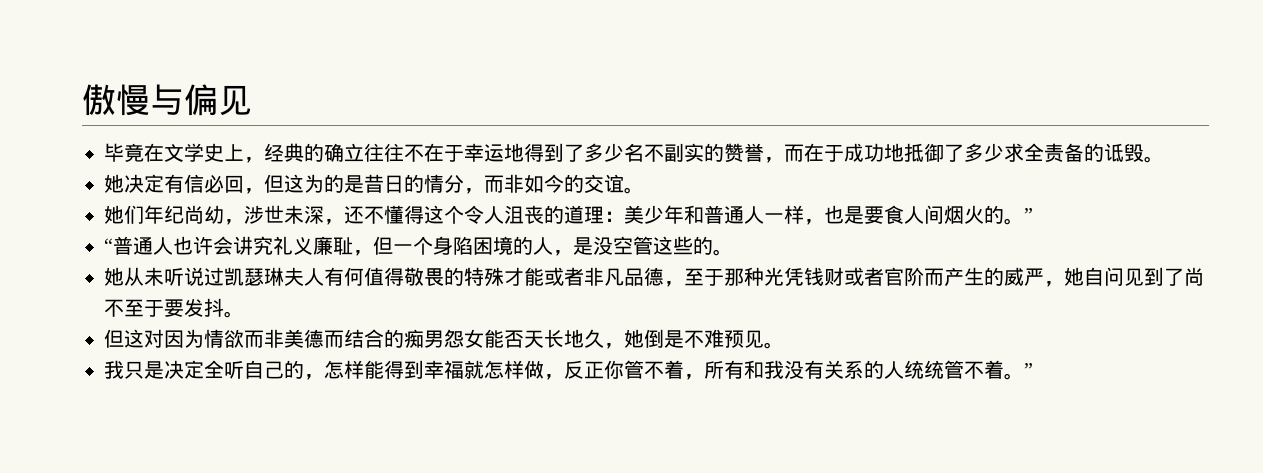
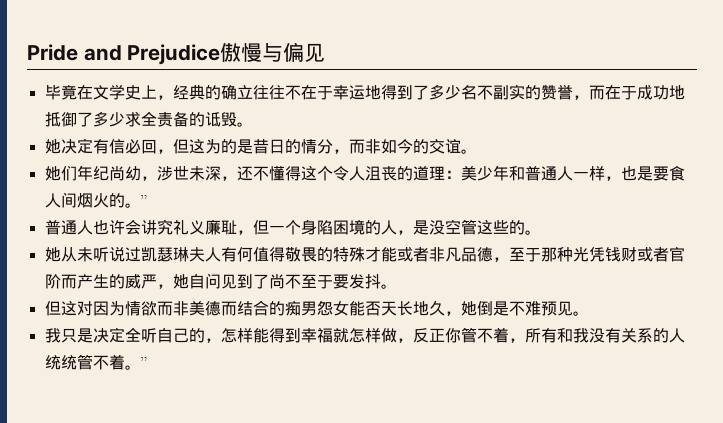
(82, 100) none -> [27,44,221,65] Pride and Prejudice
[104,238,113,253] “ -> (147, 200) none

